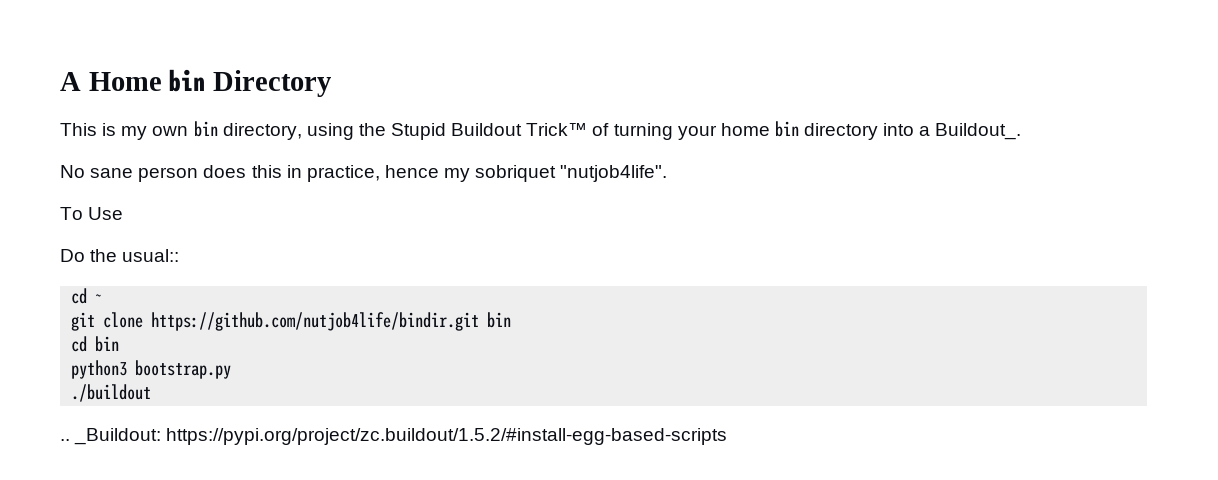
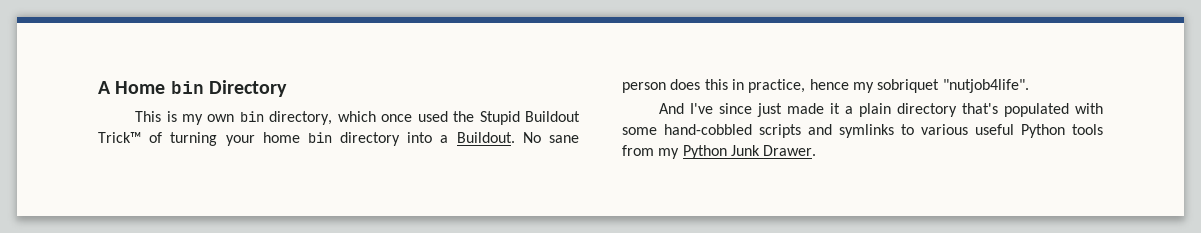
[306,123,354,140] using -> [337,111,448,122] which once used
[935,123,1022,140] Buildout_. // -> [456,132,515,143] Buildout.
[60,207,124,220] [60,249,180,262] [71,288,104,304] [71,312,512,331] [71,336,120,352] [71,360,232,379] [71,384,152,402] [60,428,728,445] To Use // Do the usual:: // cd ~ // git clone https://github.com/nutjob4life/bindir.git bin // cd bin // python3 bootstrap.py // ./buildout // .. _Buildout: https://pypi.org/project/zc.buildout/1.5.2/#install-egg-based-scripts -> [659,103,1103,117] [622,124,1103,138] [622,145,817,159] And I've since just made it a plain directory that's populated with some hand-cobbled scripts and symlinks to various useful Python tools from my Python Junk Drawer.

